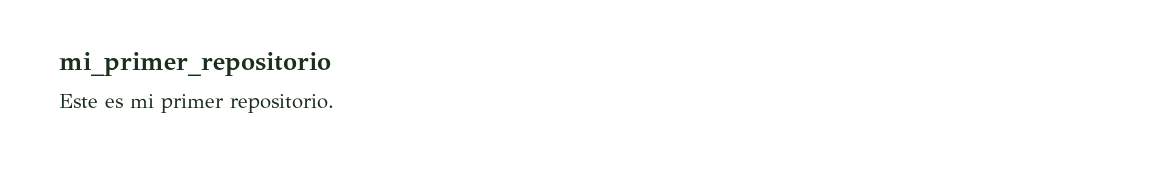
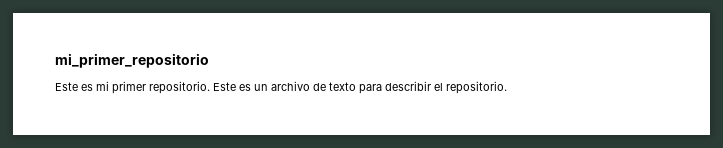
(334, 103) none -> [213,81,507,94] Este es un archivo de texto para describir el repositorio.

